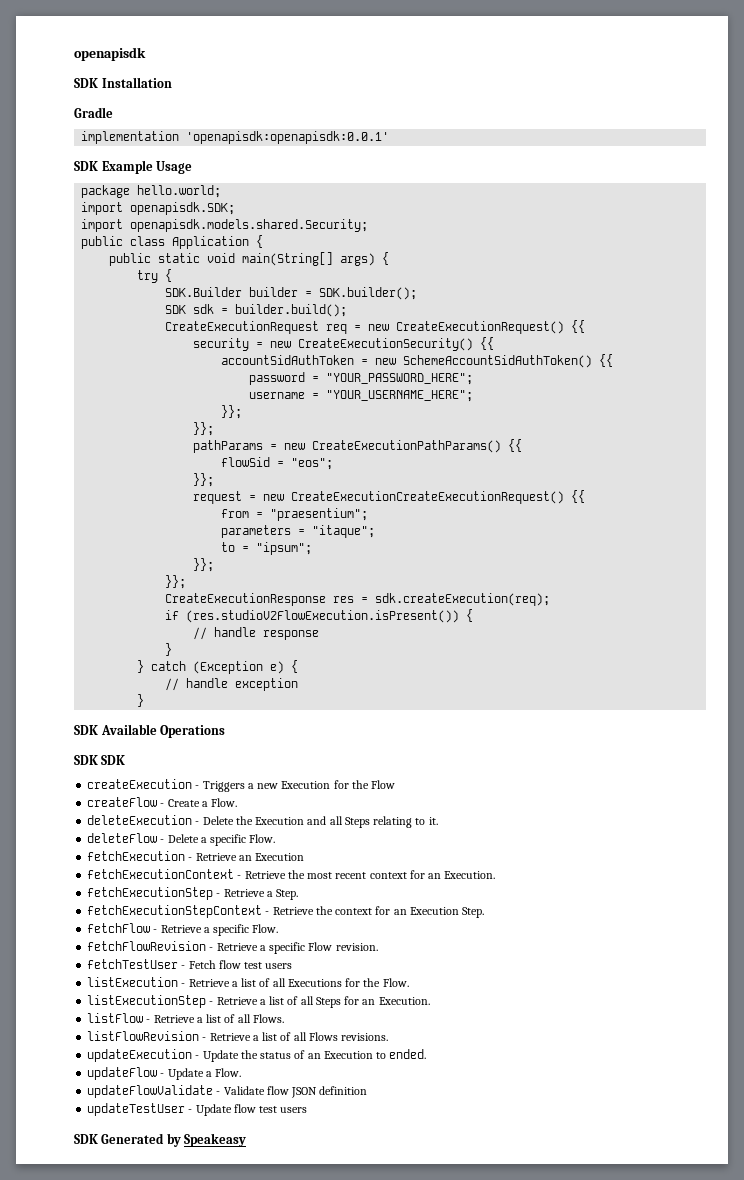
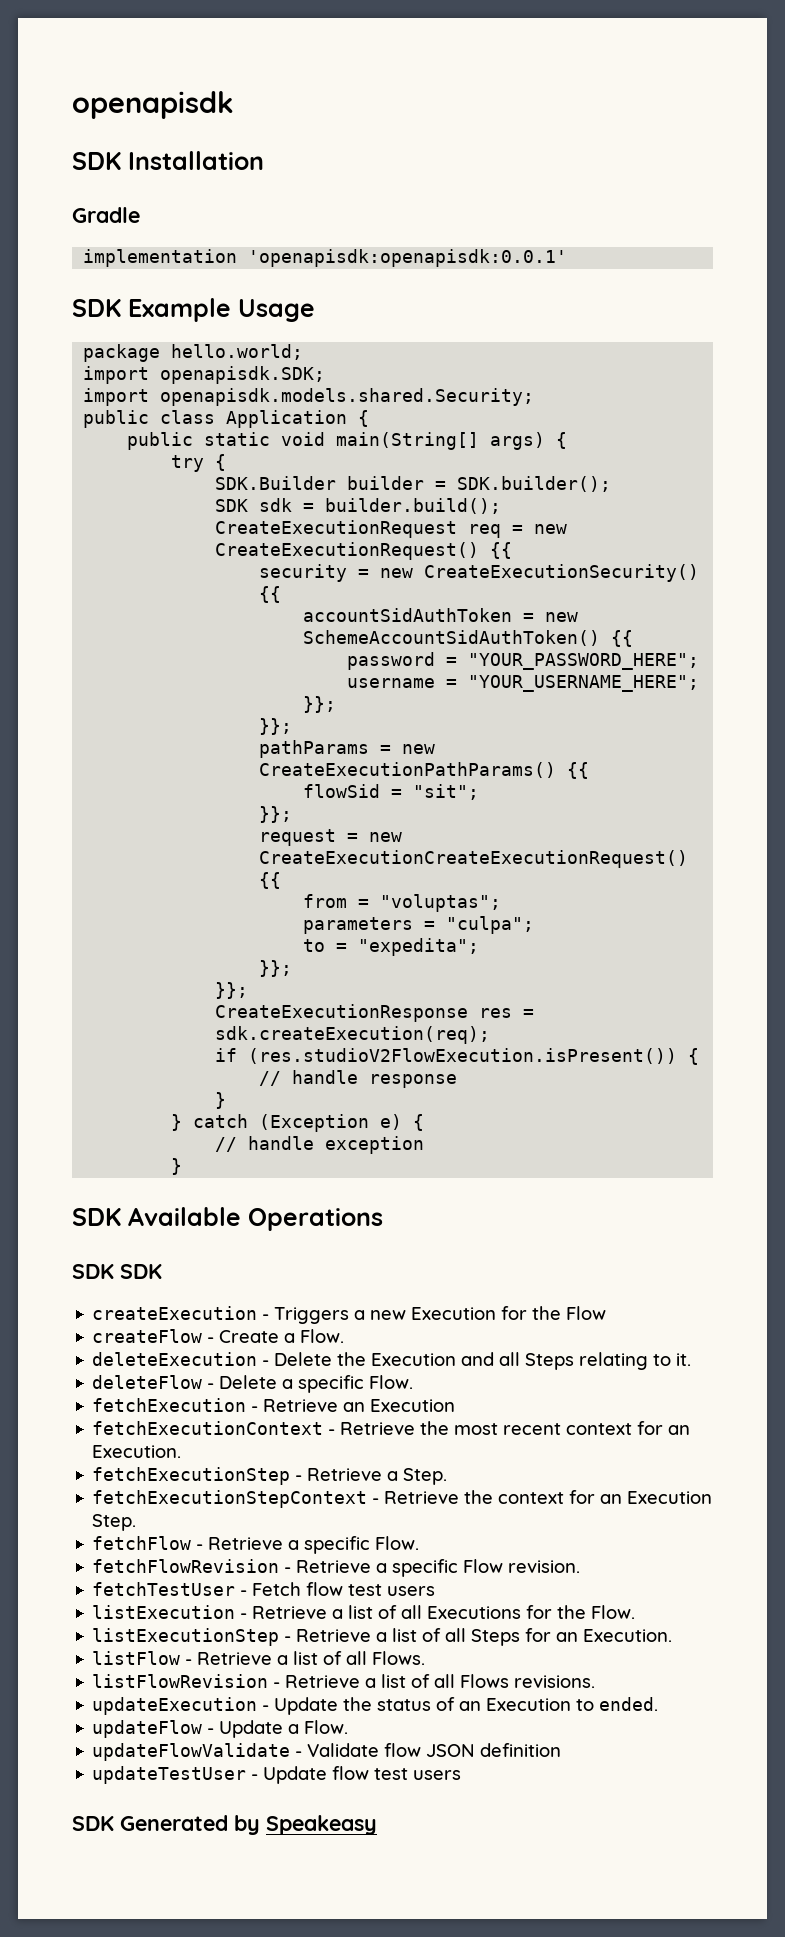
[291,458,334,470] "eos"; -> [413,784,480,800] "sit";
[270,508,369,521] "praesentium"; -> [380,894,502,912] "voluptas";
[312,525,376,538] "itaque"; -> [446,916,535,934] "culpa";
[256,542,313,555] "ipsum"; -> [358,938,480,956] "expedita";

